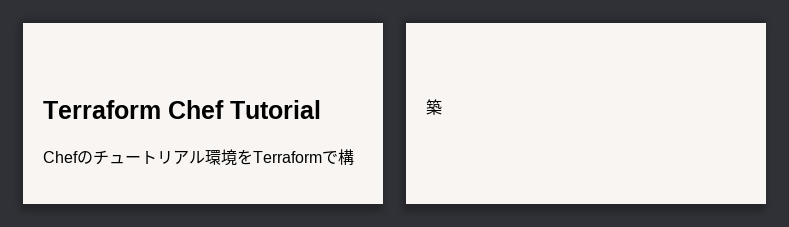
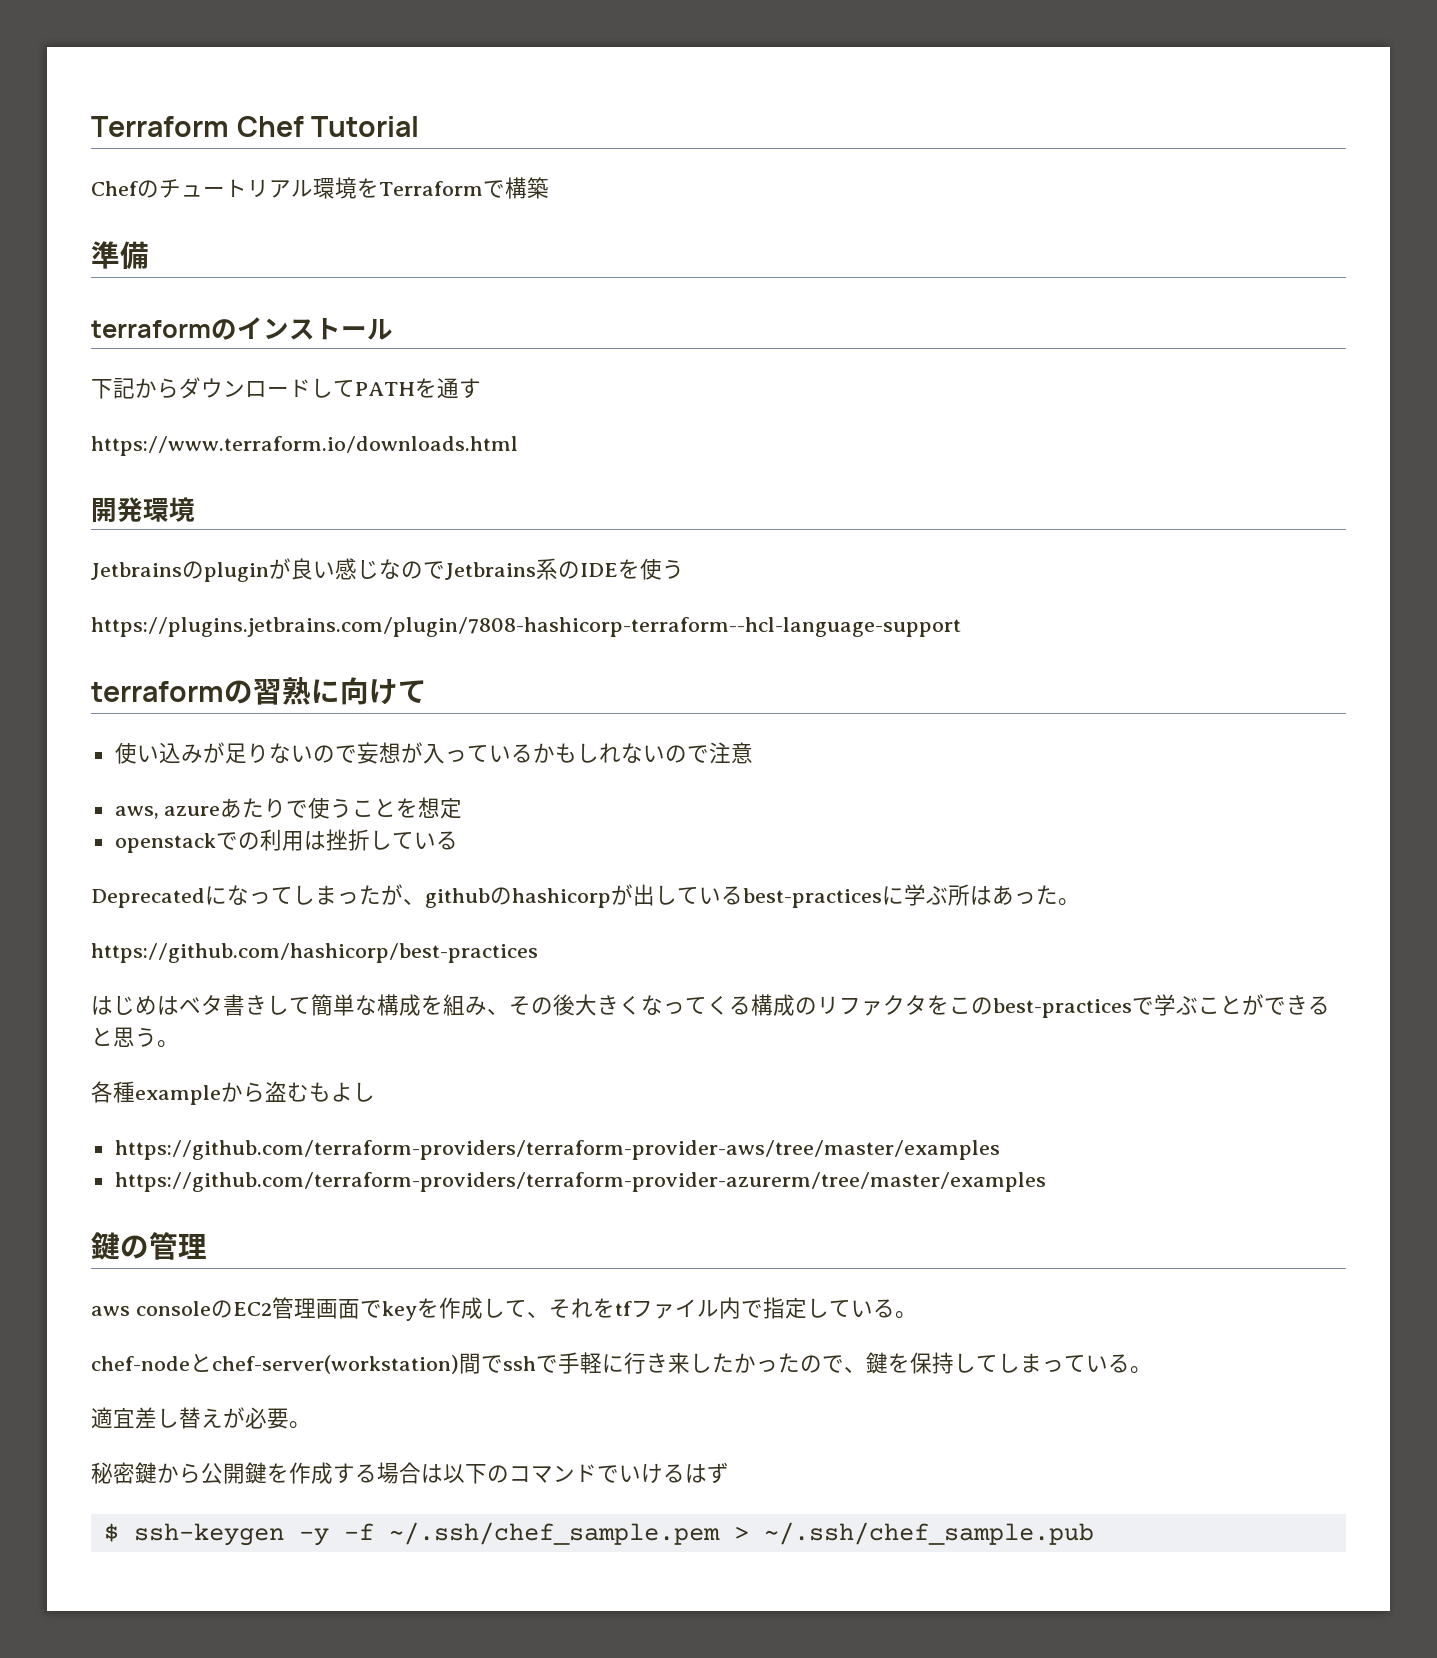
(442, 107) none -> [91,241,149,270] [91,317,393,340] [91,377,481,399] [91,436,518,456] [91,497,195,523] [91,558,684,582] [91,617,961,637] [91,677,427,705] [114,742,753,764] [114,797,463,819] [114,829,458,853] [91,884,1080,908] [91,943,538,963] [91,994,1330,1018] [91,1027,179,1048] [91,1081,375,1105] [114,1140,1000,1160] [114,1172,1046,1192] [91,1232,207,1260] [91,1297,917,1321] [91,1352,1152,1374] [91,1407,311,1429] [91,1462,729,1484] [103,1522,1094,1546] // 準備 // terraformのインストール // 下記からダウンロードしてPATHを通す // https://www.terraform.io/downloads.html // 開発環境 // Jetbrainsのpluginが良い感じなのでJetbrains系のIDEを使う // https://plugins.jetbrains.com/plugin/7808-hashicorp-terraform--hcl-language-support // terraformの習熟に向けて // 使い込みが足りないので妄想が入っているかもしれないので注意 // aws, azureあたりで使うことを想定 // openstackでの利用は挫折している // Deprecatedになってしまったが、githubのhashicorpが出しているbest-practicesに学ぶ所はあった。 // https://github.com/hashicorp/best-practices // はじめはベタ書きして簡単な構成を組み、その後大きくなってくる構成のリファクタをこのbest-practicesで学ぶことができると思う。 // 各種exampleから盗むもよし // https://github.com/terraform-providers/terraform-provider-aws/tree/master/examples // https://github.com/terraform-providers/terraform-provider-azurerm/tree/master/examples // 鍵の管理 // aws consoleのEC2管理画面でkeyを作成して、それをtfファイル内で指定している。 // chef-nodeとchef-server(workstation)間でsshで手軽に行き来したかったので、鍵を保持してしまっている。 // 適宜差し替えが必要。 // 秘密鍵から公開鍵を作成する場合は以下のコマンドでいけるはず // $ ssh-keygen -y -f ~/.ssh/chef_sample.pem > ~/.ssh/chef_sample.pub

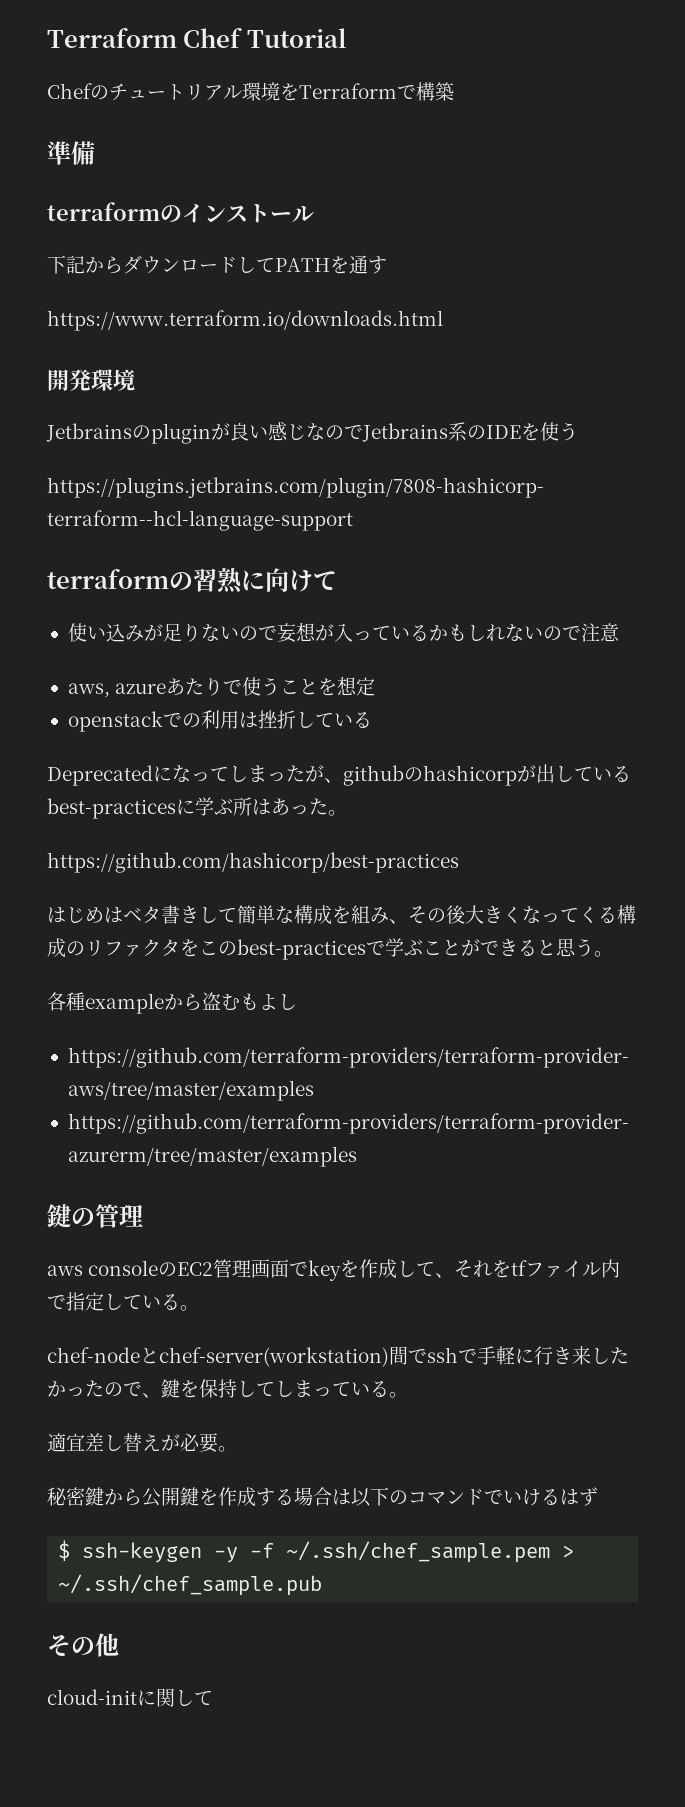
(1094, 1533) none -> [47,1633,119,1657] [47,1688,213,1707] // その他 // cloud-initに関して

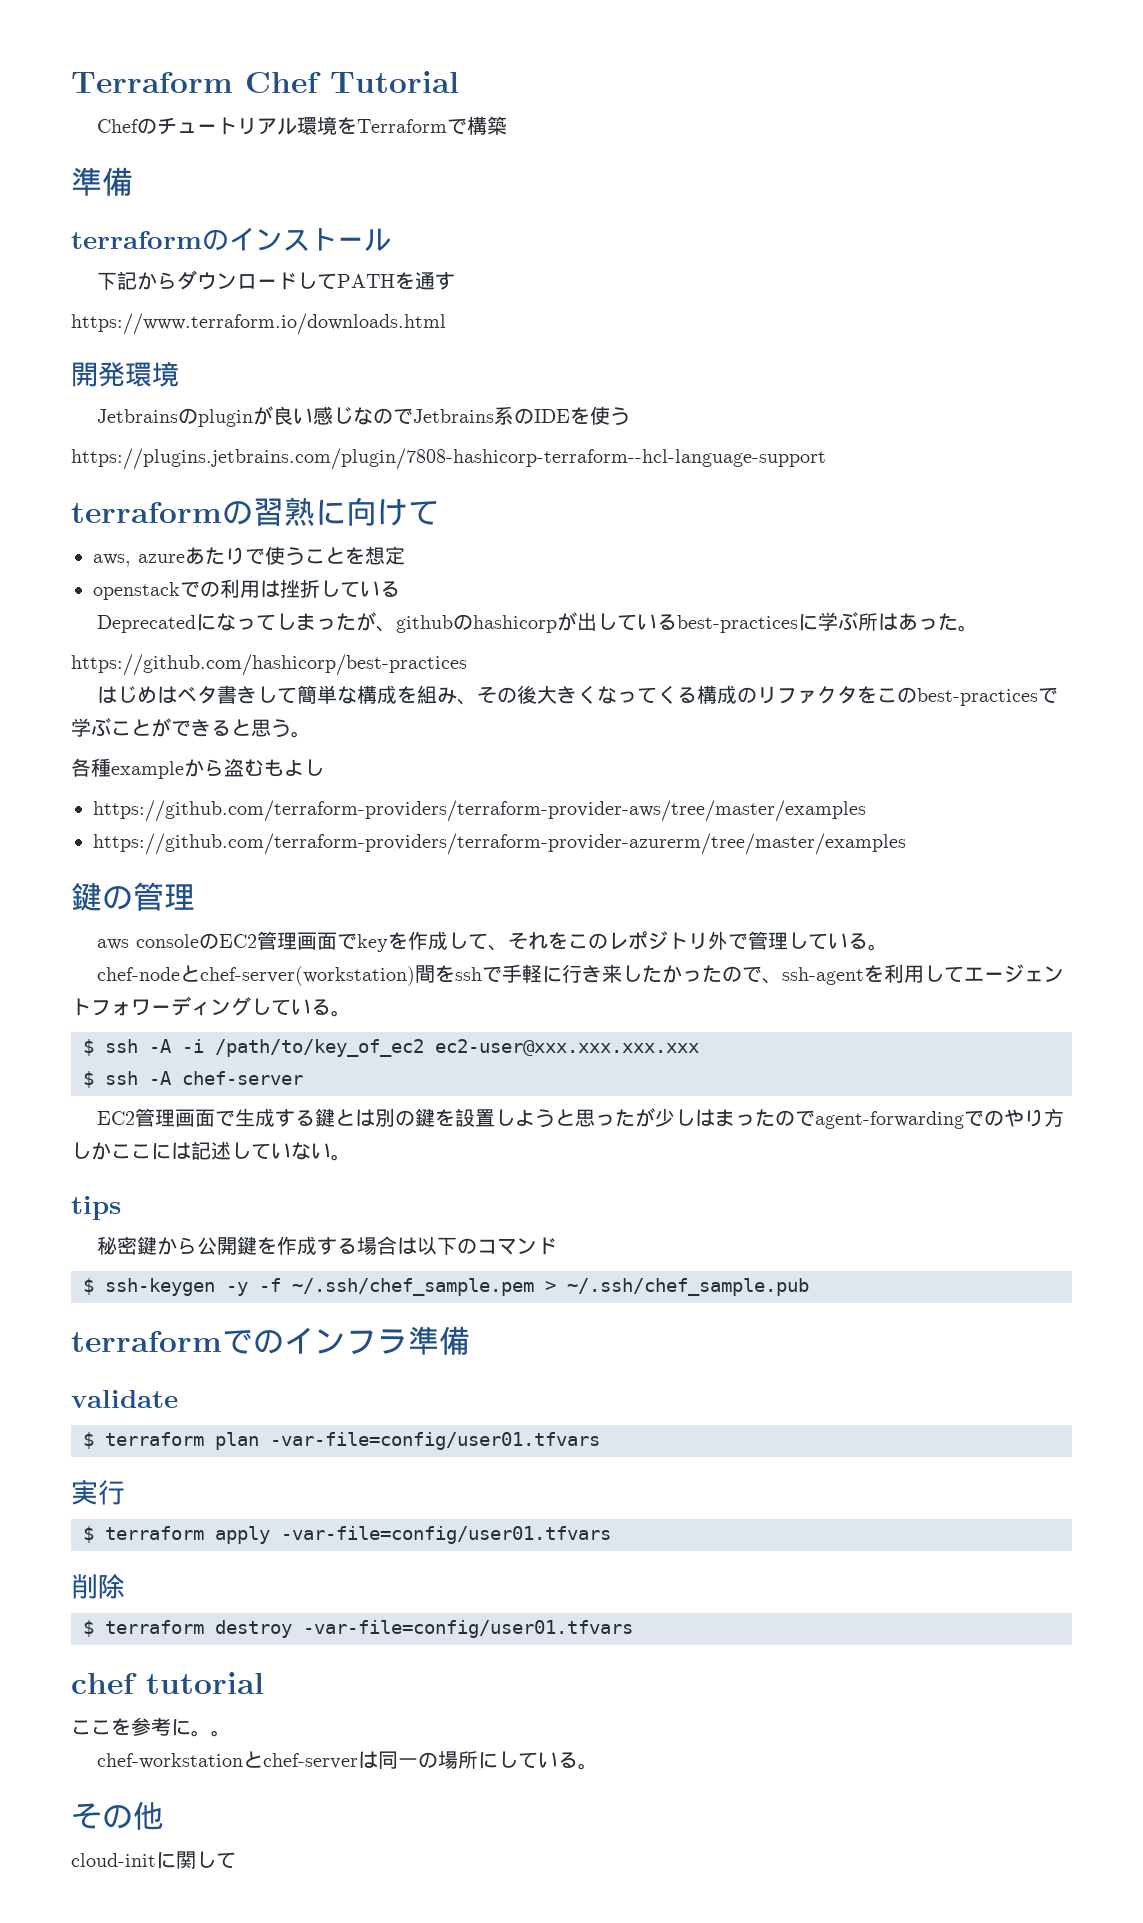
[67,622,620,643] // 使い込みが足りないので妄想が入っているかもしれないので注意 -> (439, 513) none
[511,1259,621,1278] [47,1292,104,1311] tfファイル内で指定 -> [568,931,789,950] このレポジトリ外で管理
[408,1349,427,1363] で -> [435,965,456,983] を
[161,1379,408,1398] [47,1433,237,1453] 鍵を保持してしまっている。 // 適宜差し替えが必要。 -> [782,964,1065,985] [71,996,351,1017] [83,1039,699,1057] [83,1071,303,1088] [97,1108,1065,1129] [71,1141,351,1161] [71,1196,121,1220] ssh-agentを利用してエージェントフォワーディングしている。 // $ ssh -A -i /path/to/key_of_ec2 ec2-user@xxx.xxx.xxx.xxx // $ ssh -A chef-server // EC2管理画面で生成する鍵とは別の鍵を設置しようと思ったが少しはまったのでagent-forwardingでのやり方しかここには記述していない。 // tips
[484,1487,598,1506] でいけるはず -> (558, 1246) none
(323, 1585) none -> [71,1326,470,1355] [71,1390,178,1408] [83,1432,600,1450] [71,1479,125,1505] [83,1526,611,1544] [71,1574,125,1599] [83,1620,633,1638] [71,1672,264,1694] [71,1717,231,1737] [97,1751,599,1770] // terraformでのインフラ準備 // validate // $ terraform plan -var-file=config/user01.tfvars // 実行 // $ terraform apply -var-file=config/user01.tfvars // 削除 // $ terraform destroy -var-file=config/user01.tfvars // chef tutorial // ここを参考に。。 // chef-workstationとchef-serverは同一の場所にしている。

